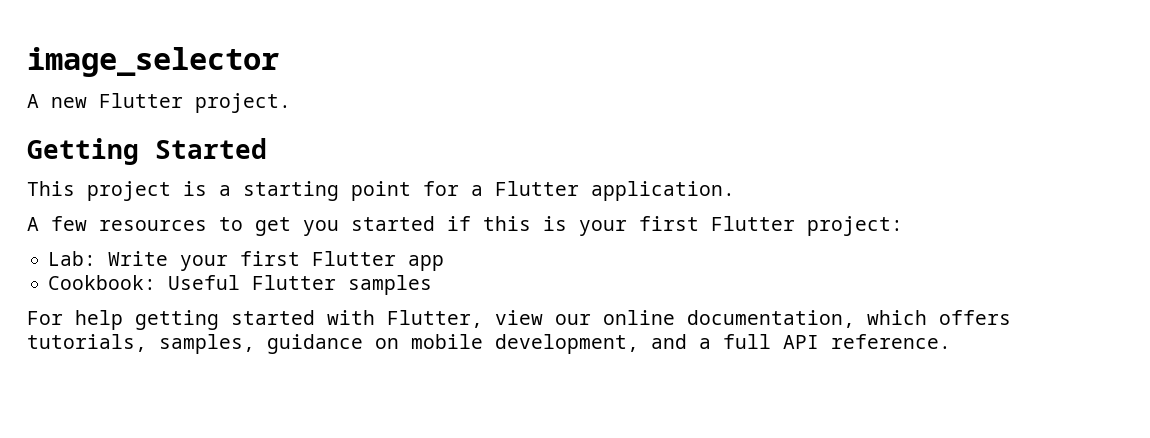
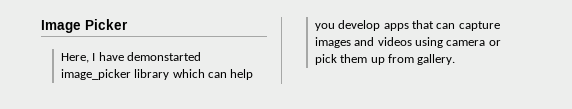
[27,47,279,77] [27,93,291,113] [27,138,267,165] [27,181,735,201] [27,216,903,236] [48,251,445,271] [48,275,433,295] [27,310,1011,330] [27,334,951,354] image_selector // A new Flutter project. // Getting Started // This project is a starting point for a Flutter application. // A few resources to get you started if this is your first Flutter project: // Lab: Write your first Flutter app // Cookbook: Useful Flutter samples // For help getting started with Flutter, view our online documentation, which offers tutorials, samples, guidance on mobile development, and a full API reference. -> [41,19,128,33] [60,52,201,63] [60,69,254,80] [314,20,500,31] [314,37,501,48] [314,54,456,65] Image Picker // Here, I have demonstarted image_picker library which can help you develop apps that can capture images and videos using camera or pick them up from gallery.

